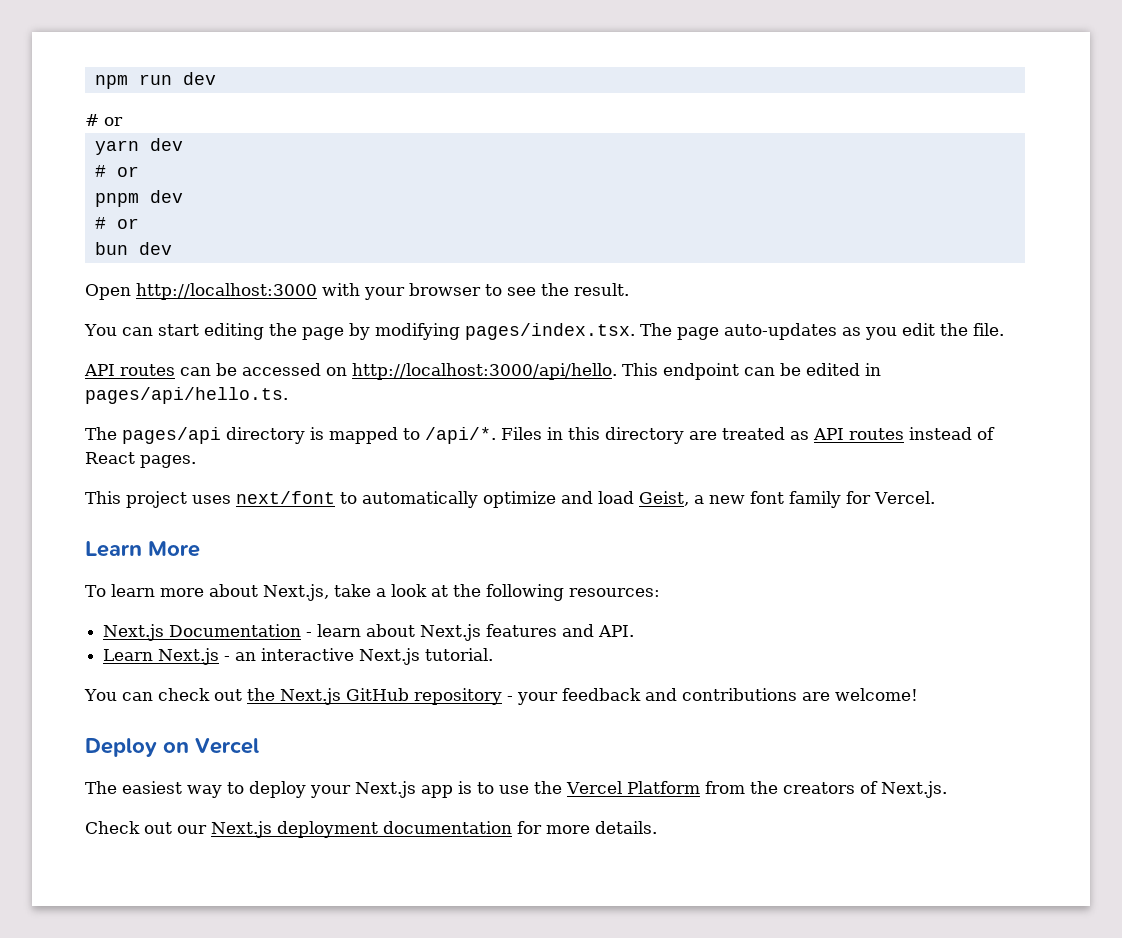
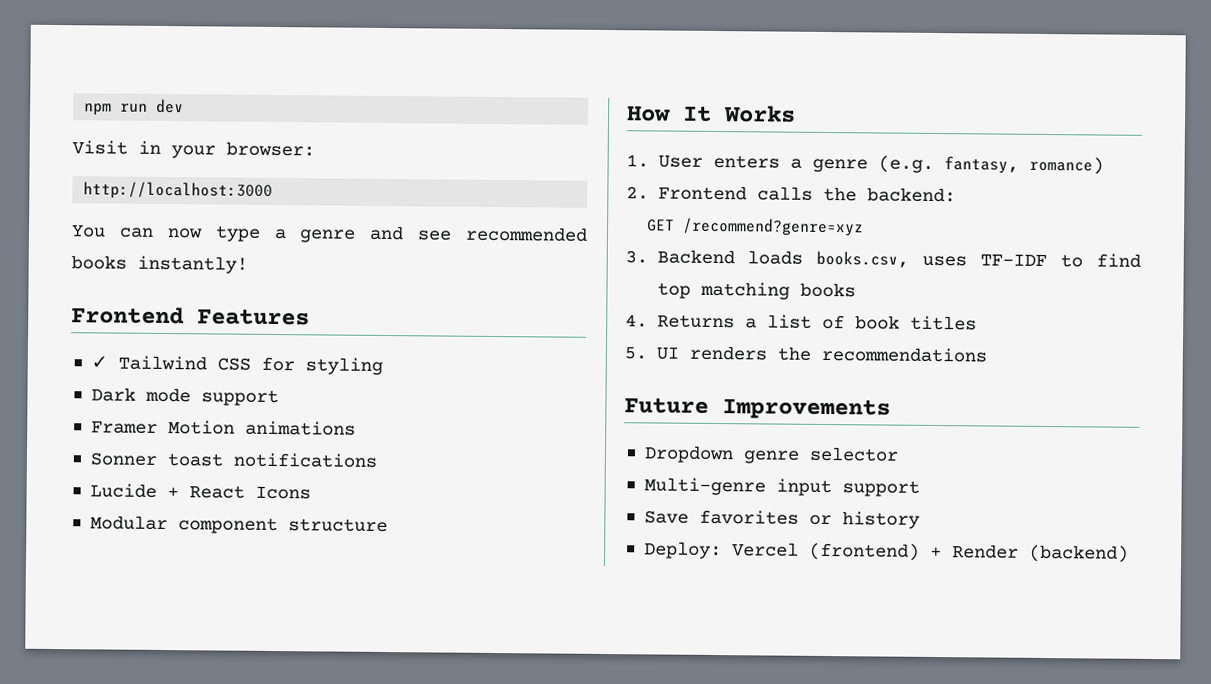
[85,114,123,126] [94,138,183,155] [94,165,139,177] [94,190,183,207] [94,217,139,229] [94,242,172,255] [85,283,629,300] [84,323,1004,340] [84,363,881,380] [85,387,288,404] [85,427,995,444] [85,452,196,468] [85,491,935,508] [85,541,200,557] [85,584,660,601] [103,624,635,641] [103,648,494,665] [84,688,918,705] [85,738,259,757] [85,781,947,798] [85,821,657,838] # or // yarn dev // # or // pnpm dev // # or // bun dev // Open http://localhost:3000 with your browser to see the result. // You can start editing the page by modifying pages/index.tsx. The page auto-updates as you edit the file. // API routes can be accessed on http://localhost:3000/api/hello. This endpoint can be edited in pages/api/hello.ts. // The pages/api directory is mapped to /api/*. Files in this directory are treated as API routes instead of React pages. // This project uses next/font to automatically optimize and load Geist, a new font family for Vercel. // Learn More // To learn more about Next.js, take a look at the following resources: // Next.js Documentation - learn about Next.js features and API. // Learn Next.js - an interactive Next.js tutorial. // You can check out the Next.js GitHub repository - your feedback and contributions are welcome! // Deploy on Vercel // The easiest way to deploy your Next.js app is to use the Vercel Platform from the creators of Next.js. // Check out our Next.js deployment documentation for more details. -> [72,140,315,159] [83,181,274,200] [71,225,588,243] [71,255,248,274] [71,306,310,326] [90,355,383,375] [90,387,279,407] [90,420,356,436] [89,452,377,468] [89,483,311,500] [89,515,388,535] [627,105,796,123] [626,154,1104,175] [626,185,956,203] [647,217,865,237] [625,249,1141,268] [656,281,856,300] [625,314,977,331] [624,345,987,363] [624,397,891,420] [643,445,899,464] [643,477,920,497] [643,509,920,529] [643,541,1129,563] Visit in your browser: // http://localhost:3000 // You can now type a genre and see recommended books instantly! // Frontend Features // ✓ Tailwind CSS for styling // Dark mode support // Framer Motion animations // Sonner toast notifications // Lucide + React Icons // Modular component structure // How It Works // 1. User enters a genre (e.g. fantasy, romance) // 2. Frontend calls the backend: // GET /recommend?genre=xyz // 3. Backend loads books.csv, uses TF-IDF to find top matching books // 4. Returns a list of book titles // 5. UI renders the recommendations // Future Improvements // Dropdown genre selector // Multi-genre input support // Save favorites or history // Deploy: Vercel (frontend) + Render (backend)

